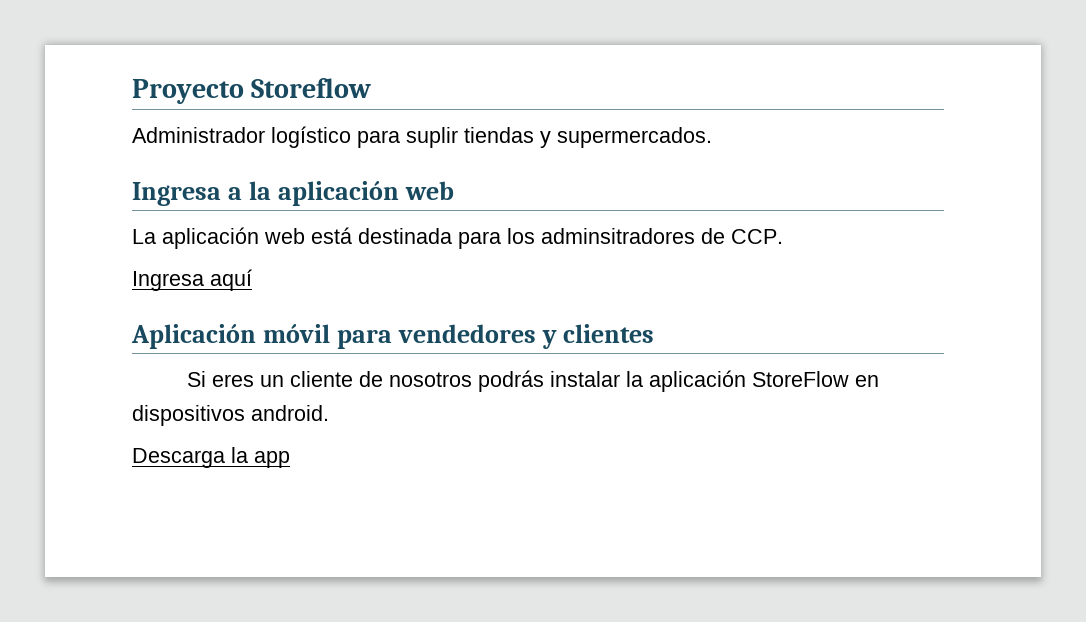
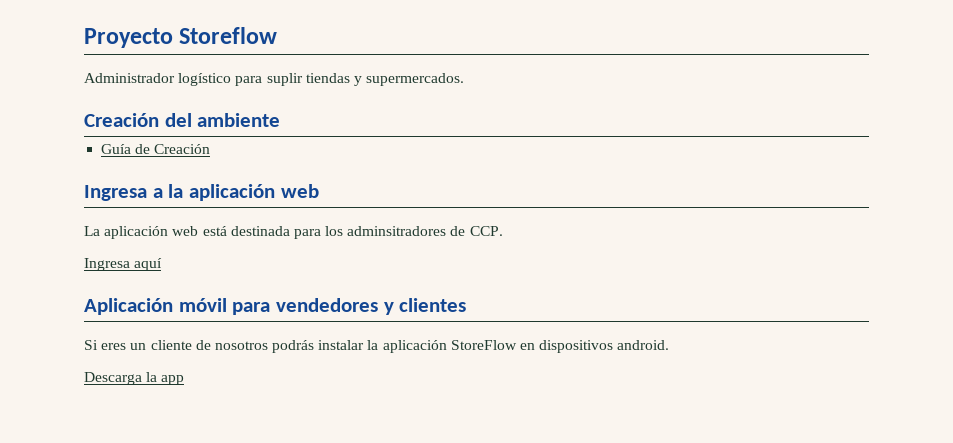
(712, 137) none -> [84,113,281,127] [101,144,211,154] // Creación del ambiente // Guía de Creación

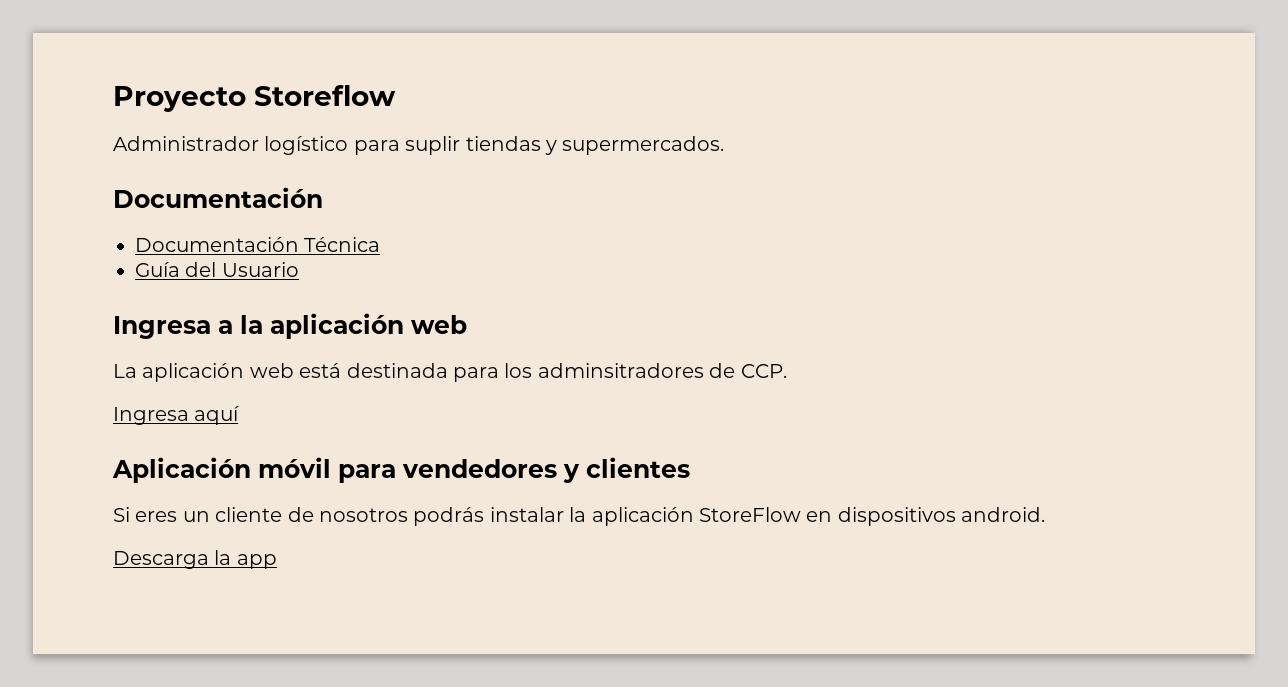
[84,113,281,127] Creación del ambiente -> [113,187,323,208] [135,237,381,252] Documentación // Documentación Técnica
[135,144,211,154] de Creación -> [185,262,299,277] del Usuario

